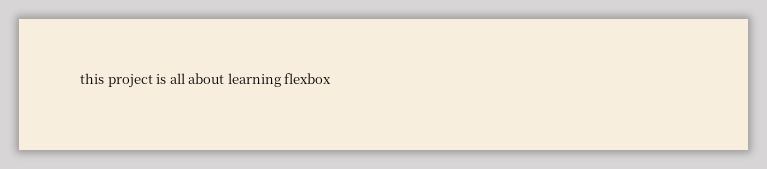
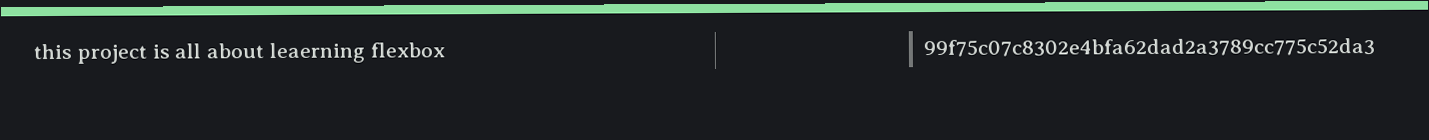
[227,73,281,87] learning -> [269,42,366,64] leaerning
(332, 78) none -> [923,37,1376,58] // 99f75c07c8302e4bfa62dad2a3789cc775c52da3

